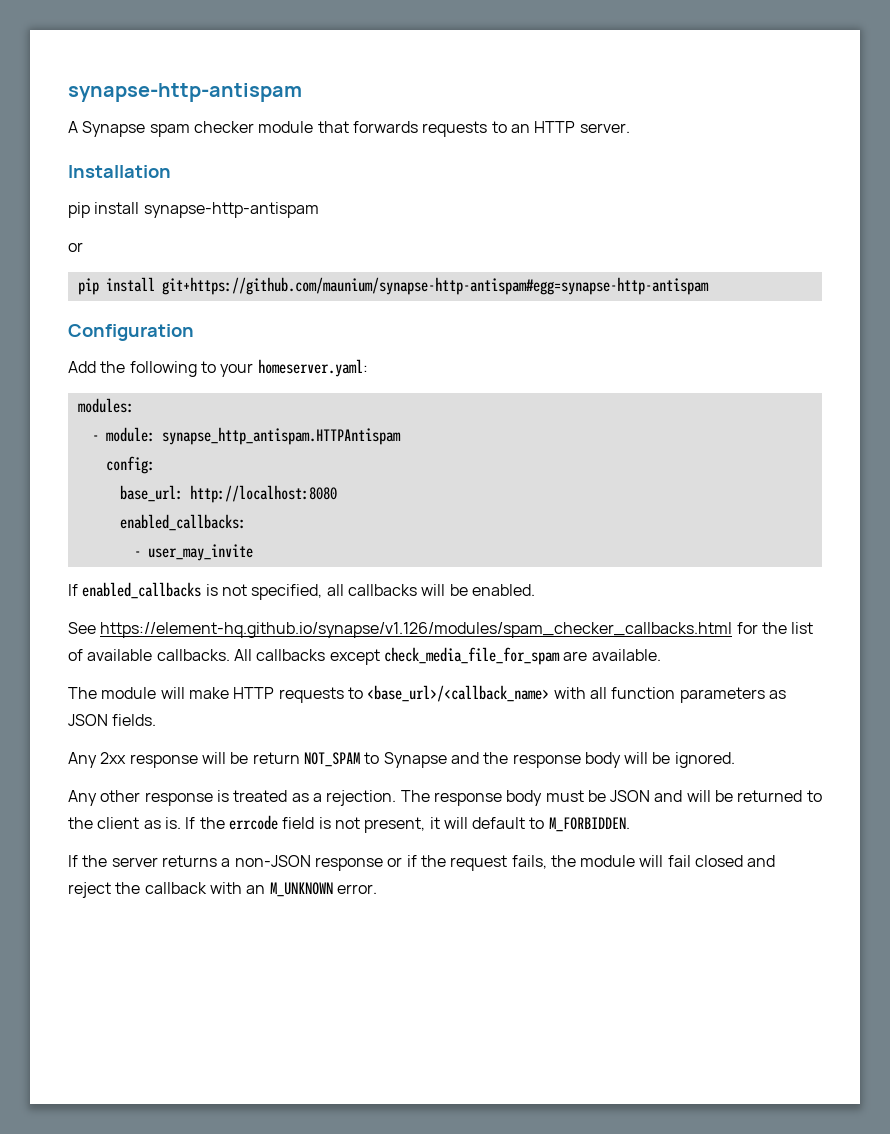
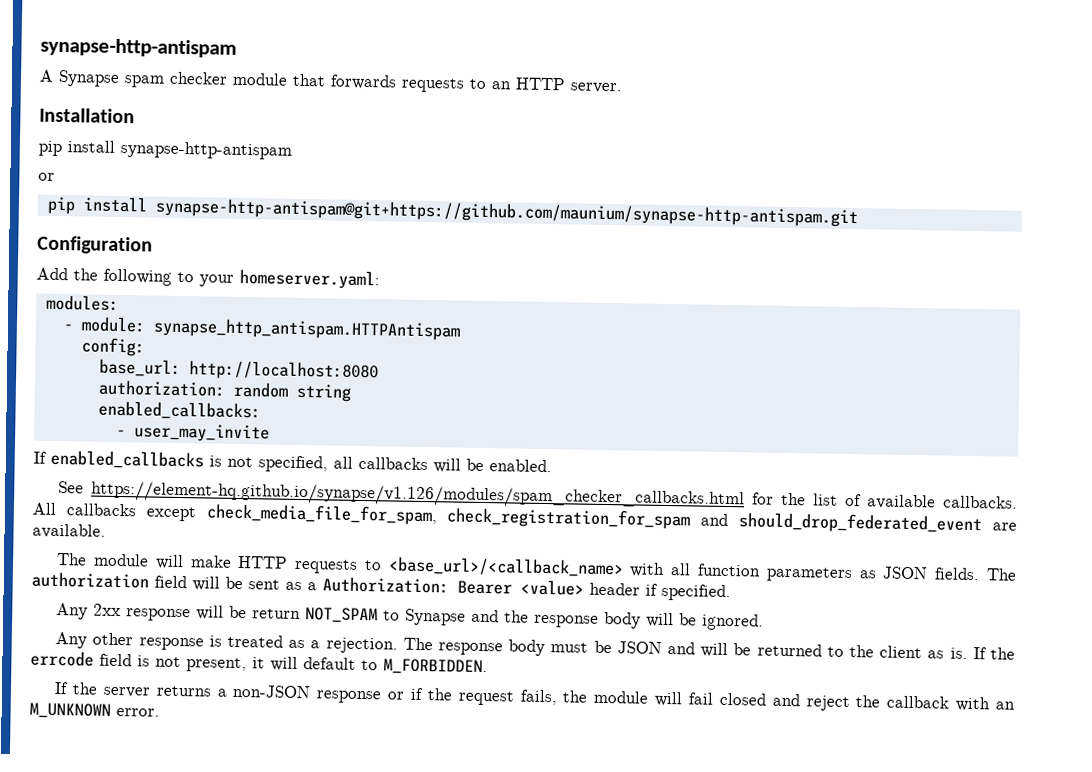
[161,277,709,295] git+https://github.com/maunium/synapse-http-antispam#egg=synapse-http-antispam -> [154,197,858,228] synapse-http-antispam@git+https://github.com/maunium/synapse-http-antispam.git
(337, 494) none -> [97,379,351,402] // authorization: random string
[383,647,560,665] check_media_file_for_spam -> [205,503,983,535] check_media_file_for_spam, check_registration_for_spam and should_drop_federated_event
(157, 720) none -> [985,568,1017,581] [31,571,731,602] The authorization field will be sent as a Authorization: Bearer <value> header if specified.

